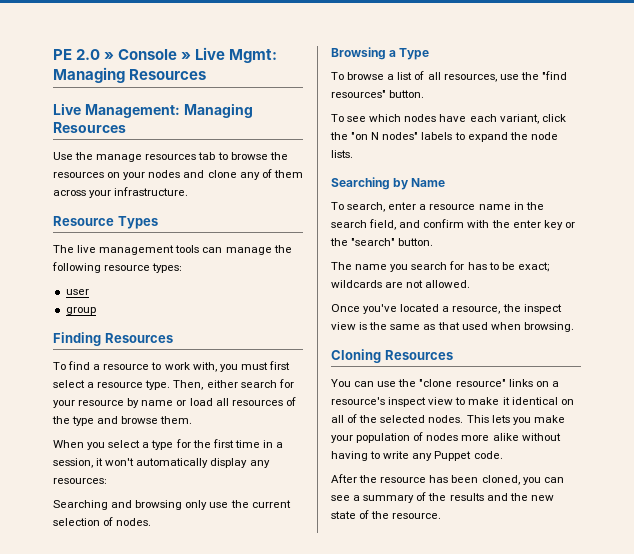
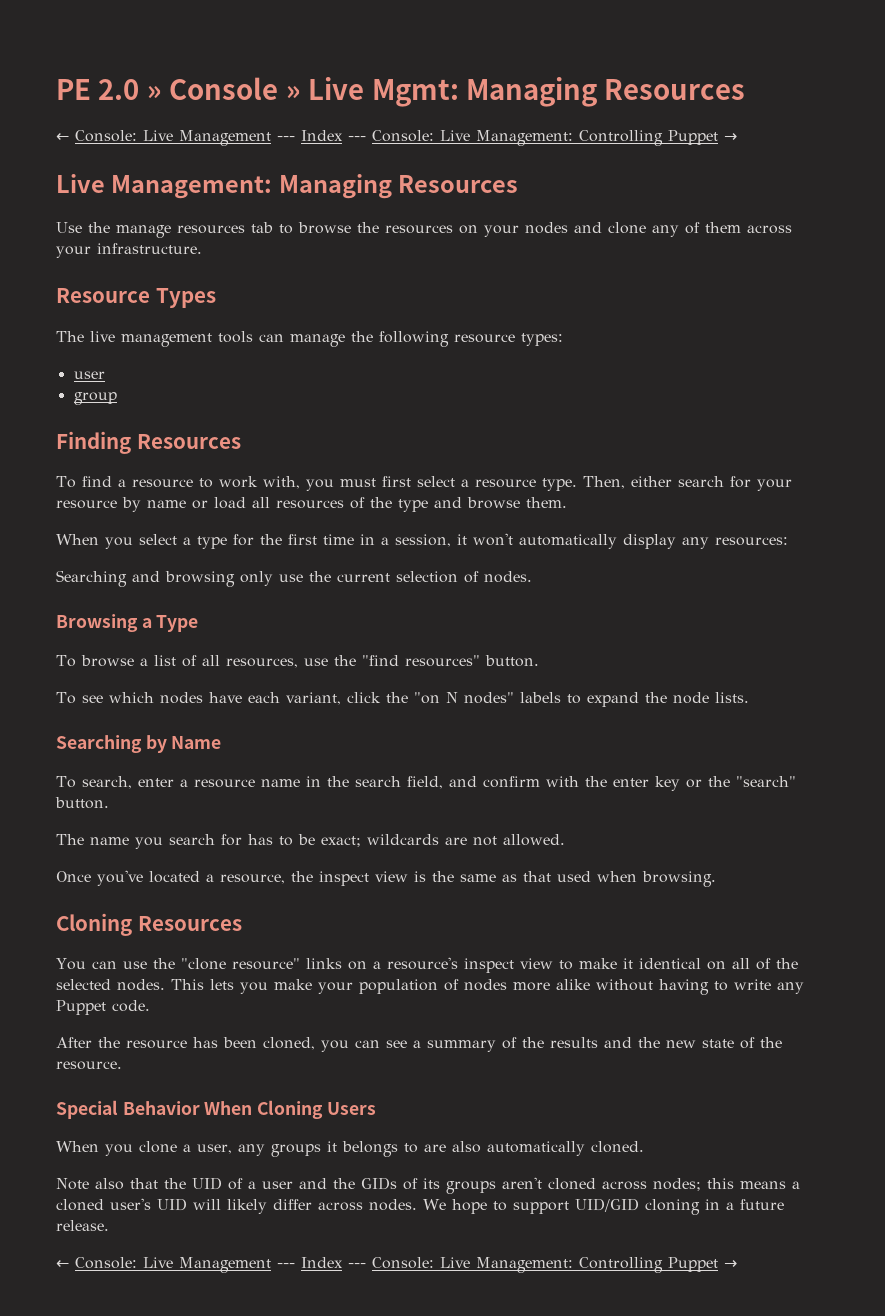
(207, 74) none -> [56,130,737,146] // ← Console: Live Management --- Index --- Console: Live Management: Controlling Puppet →
(442, 516) none -> [56,1100,376,1119] [56,1141,644,1157] [56,1177,800,1194] [56,1198,784,1215] [56,1220,109,1231] [56,1257,737,1273] // Special Behavior When Cloning Users // When you clone a user, any groups it belongs to are also automatically cloned. // Note also that the UID of a user and the GIDs of its groups aren't cloned across nodes; this means a cloned user's UID will likely differ across nodes. We hope to support UID/GID cloning in a future release. // ← Console: Live Management --- Index --- Console: Live Management: Controlling Puppet →

